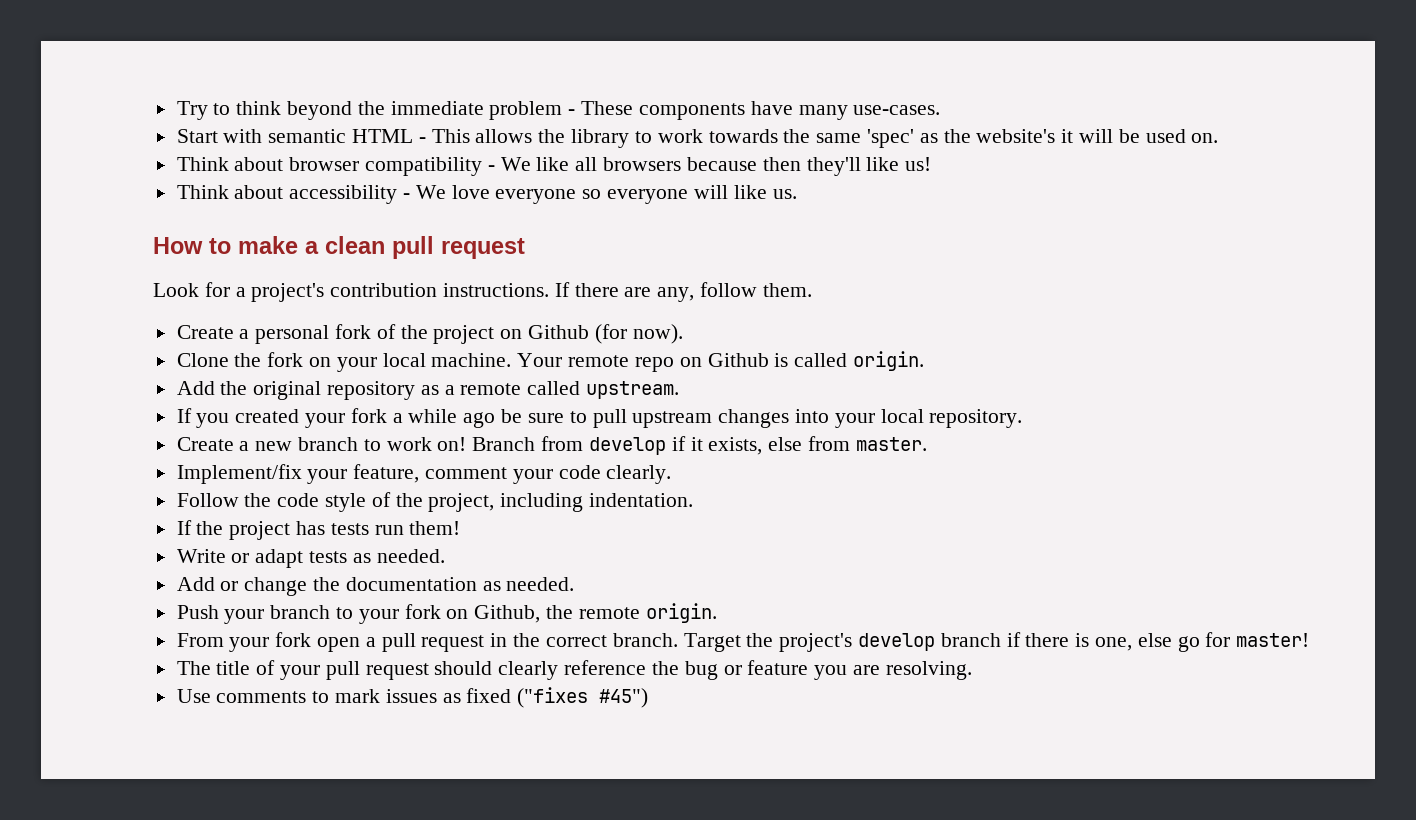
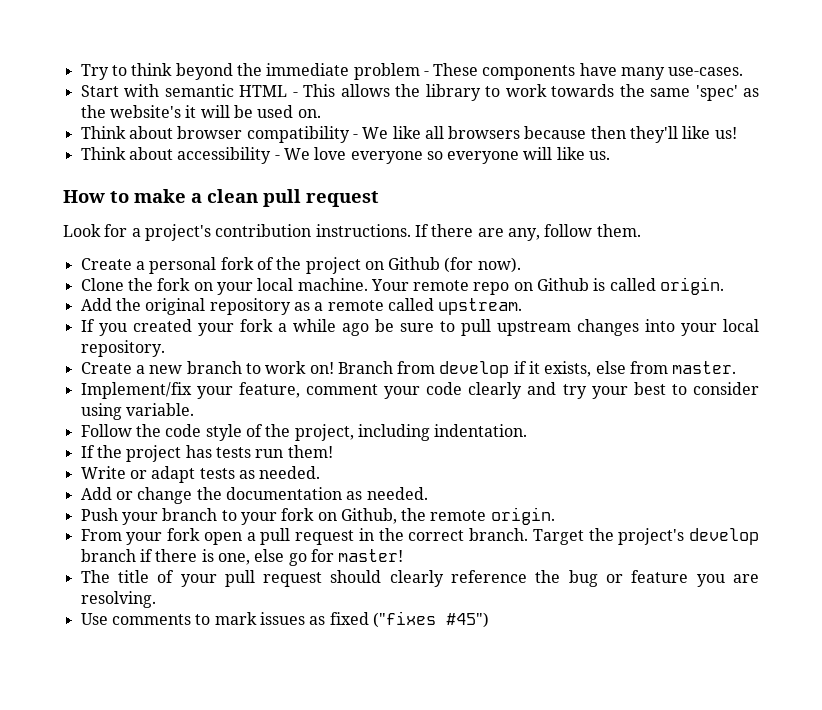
[606,465,672,484] clearly. -> [468,382,760,399] [80,403,194,420] clearly and try your best to consider using variable.

